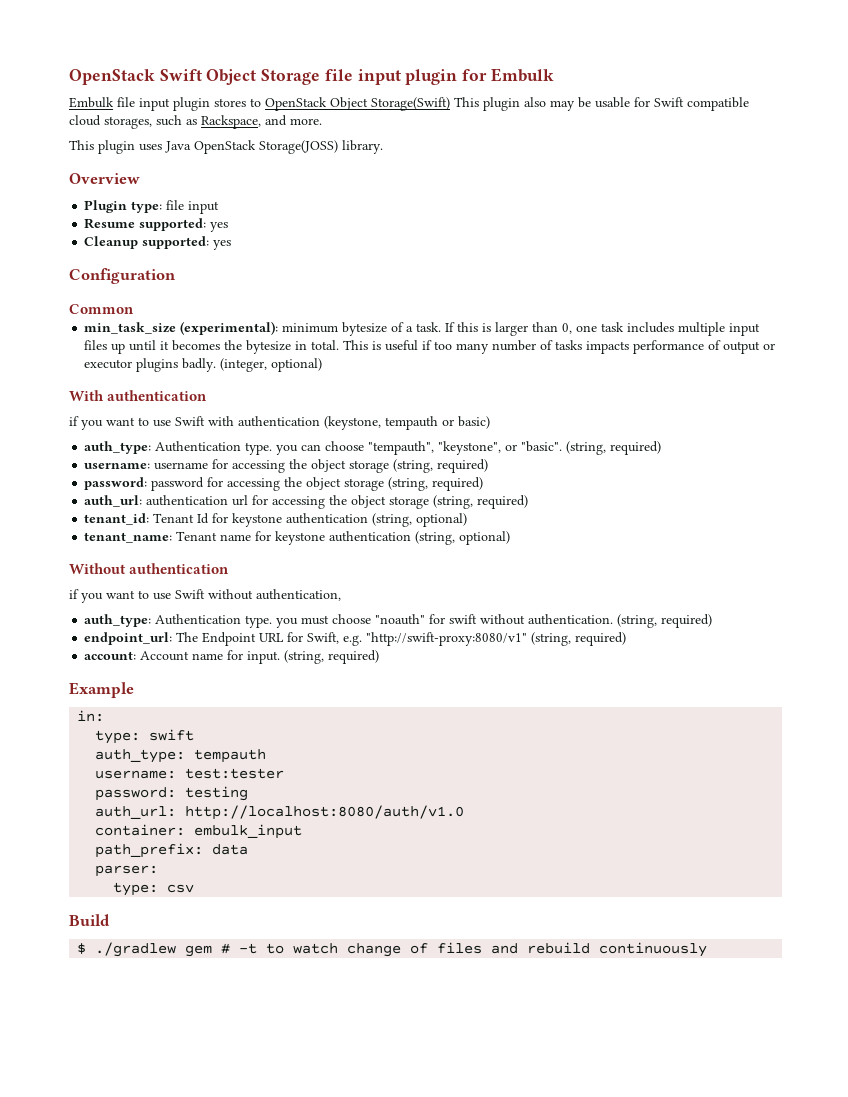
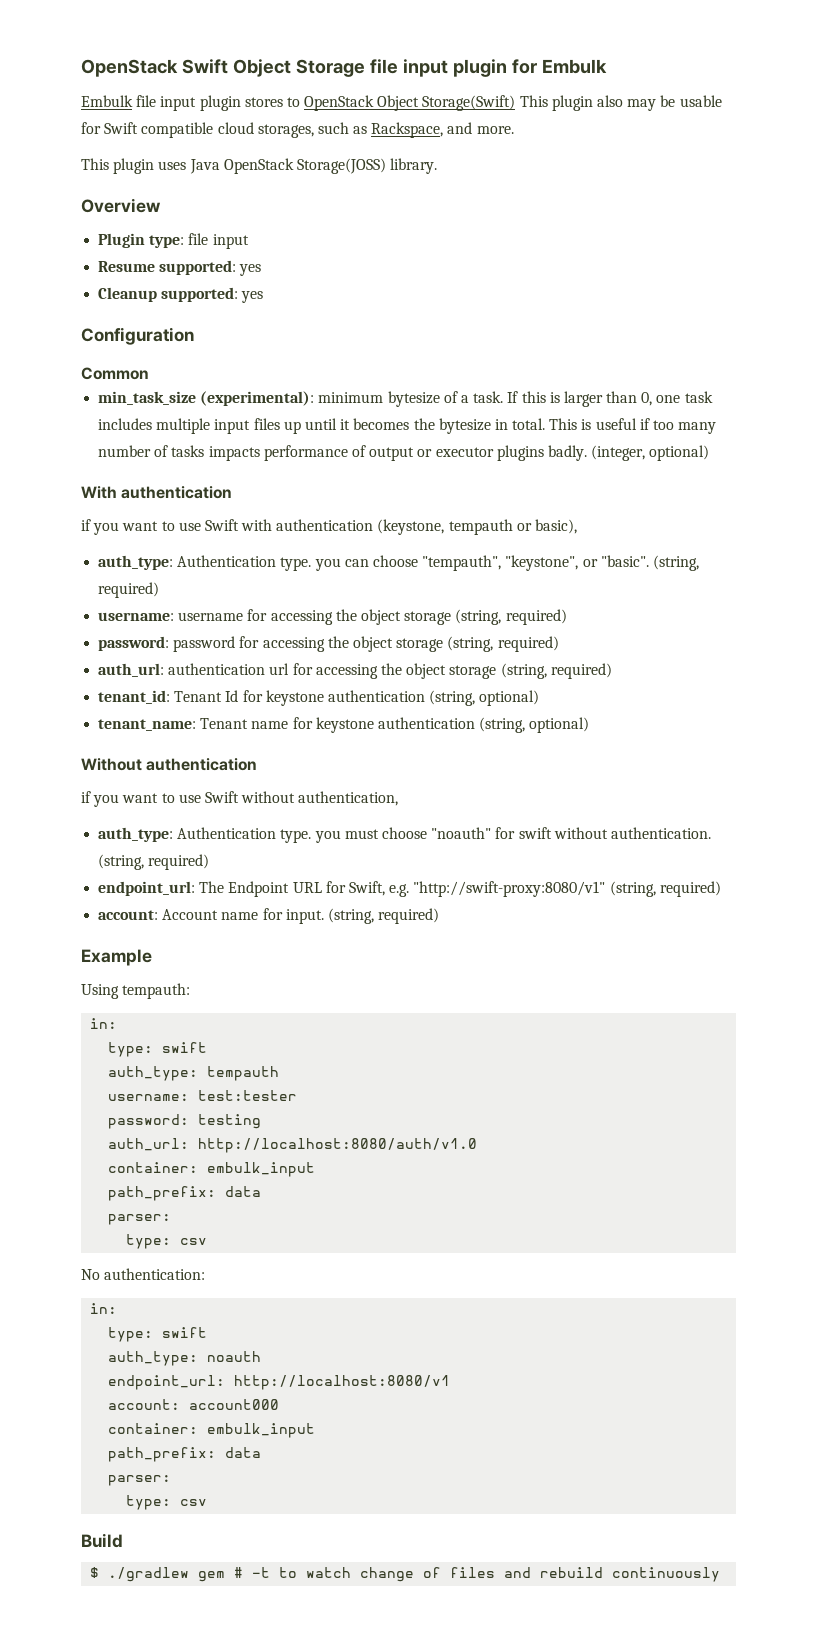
[458,416,490,429] basic) -> [535,519,578,534] basic),
(134, 690) none -> [81,983,191,999] // Using tempauth:
(195, 888) none -> [81,1268,206,1280] [90,1303,118,1314] [108,1327,208,1342] [108,1351,262,1366] [108,1375,451,1390] [108,1399,280,1410] [108,1423,316,1438] [108,1447,262,1462] [108,1475,172,1486] [126,1495,208,1510] // No authentication: // in: // type: swift // auth_type: noauth // endpoint_url: http://localhost:8080/v1 // account: account000 // container: embulk_input // path_prefix: data // parser: // type: csv

